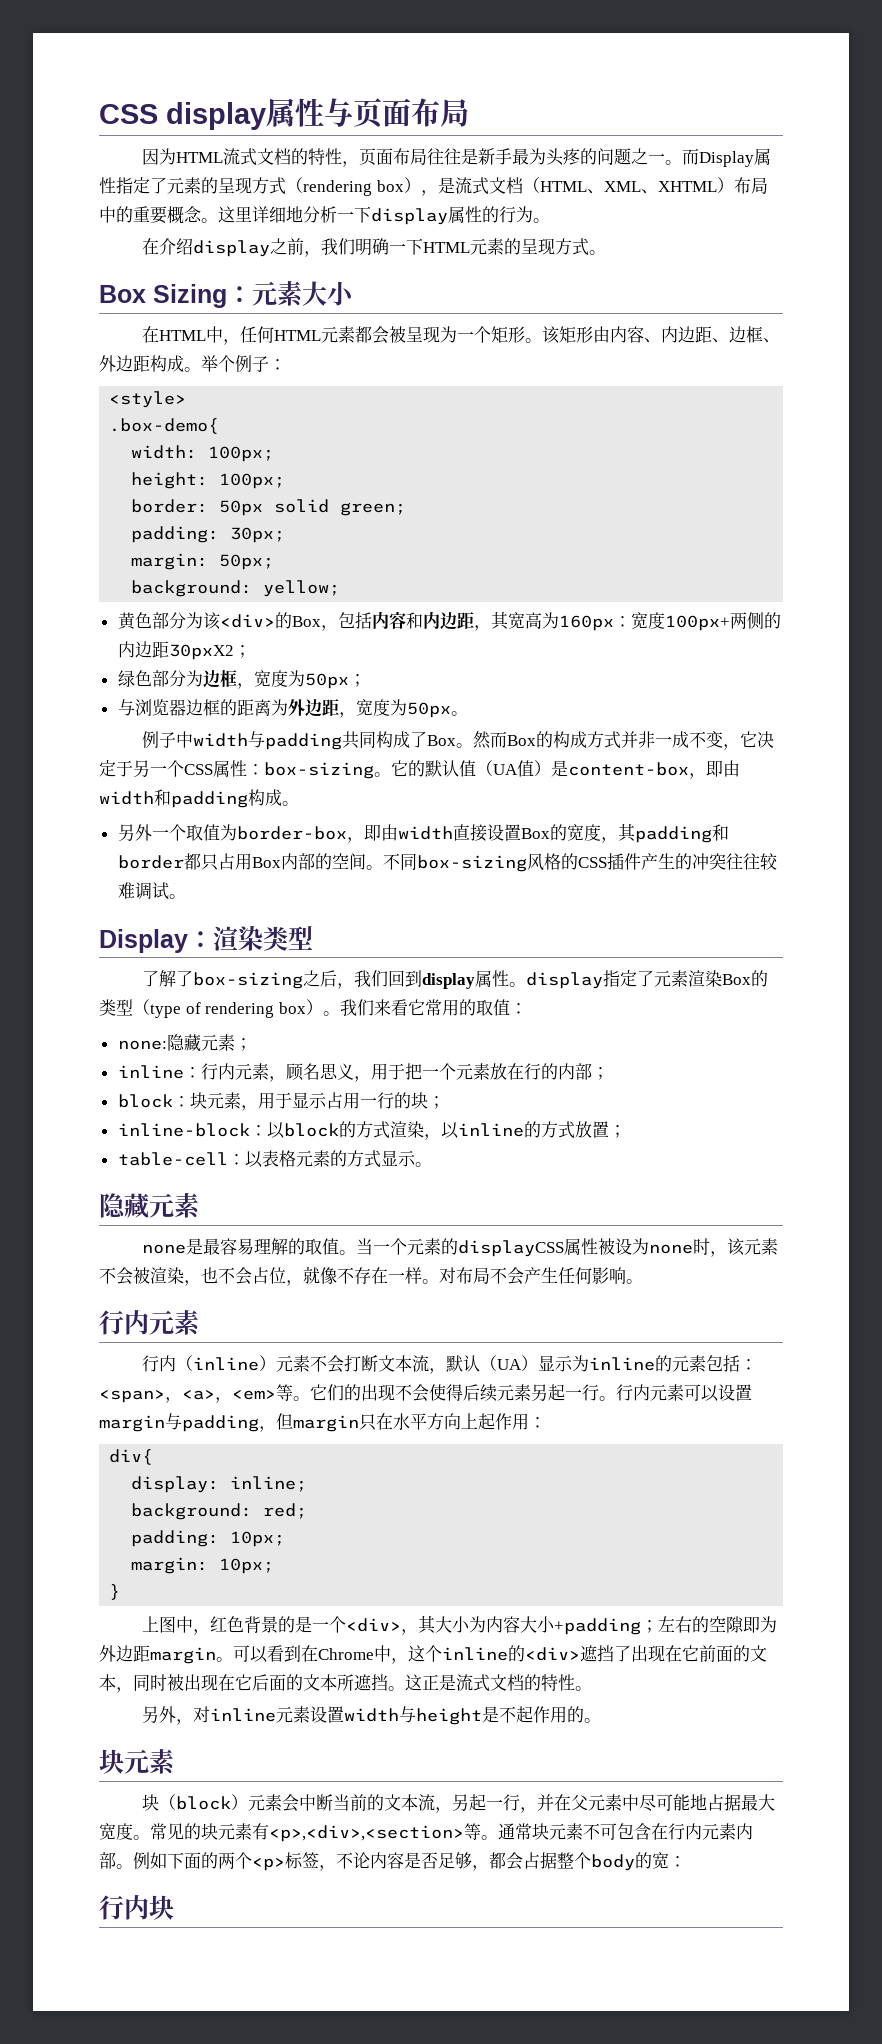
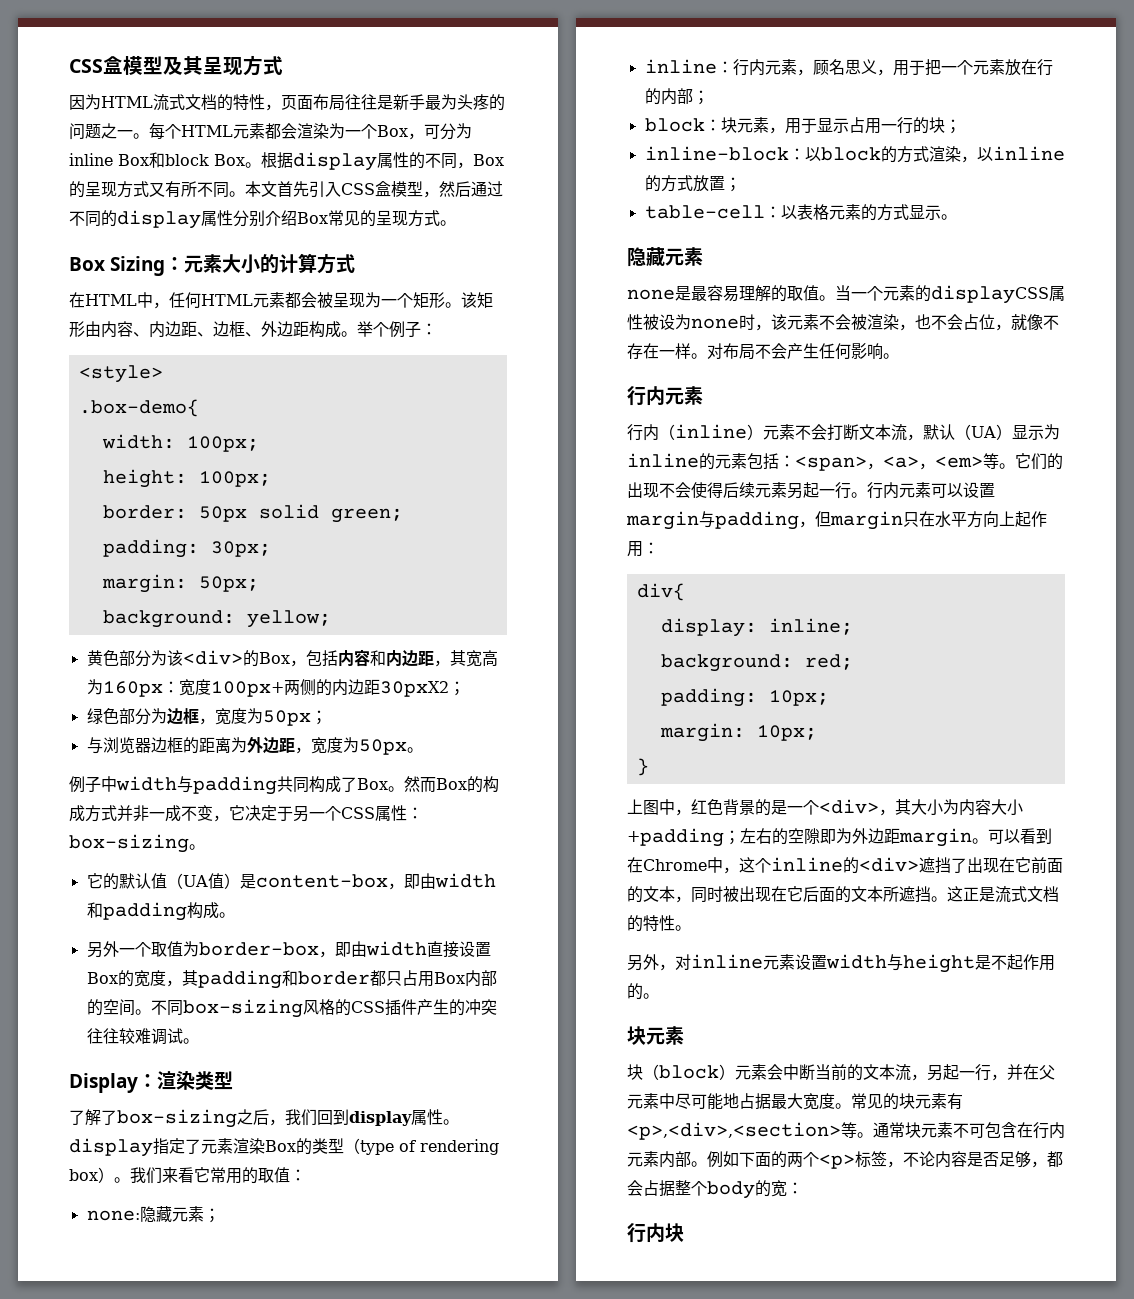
[99,98,469,130] CSS display属性与页面布局 -> [69,55,283,76] CSS盒模型及其呈现方式
[682,148,772,167] [99,177,768,196] [99,206,550,225] [142,238,505,257] 而Display属性指定了元素的呈现方式（rendering box），是流式文档（HTML、XML、XHTML）布局中的重要概念。这里详细地分析一下display属性的行为。 // 在介绍display之前，我们明确一下HTML元素 -> [149,123,472,140] [69,152,504,171] [69,181,503,198] [69,210,360,229] 每个HTML元素都会渲染为一个Box，可分为inline Box和block Box。根据display属性的不同，Box的呈现方式又有所不同。本文首先引入CSS盒模型，然后通过不同的display属性分别介绍Box常见
(354, 294) none -> [260,253,356,274] 的计算方式
(391, 774) none -> (205, 847) //

